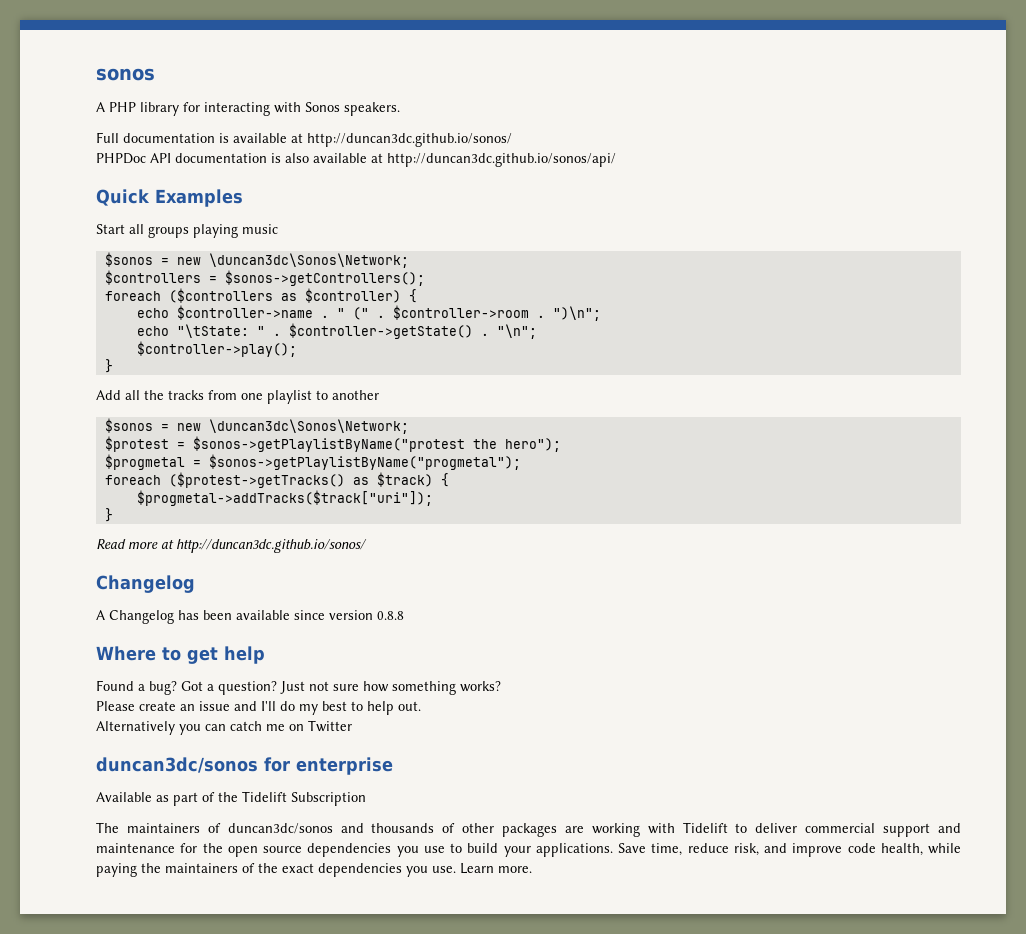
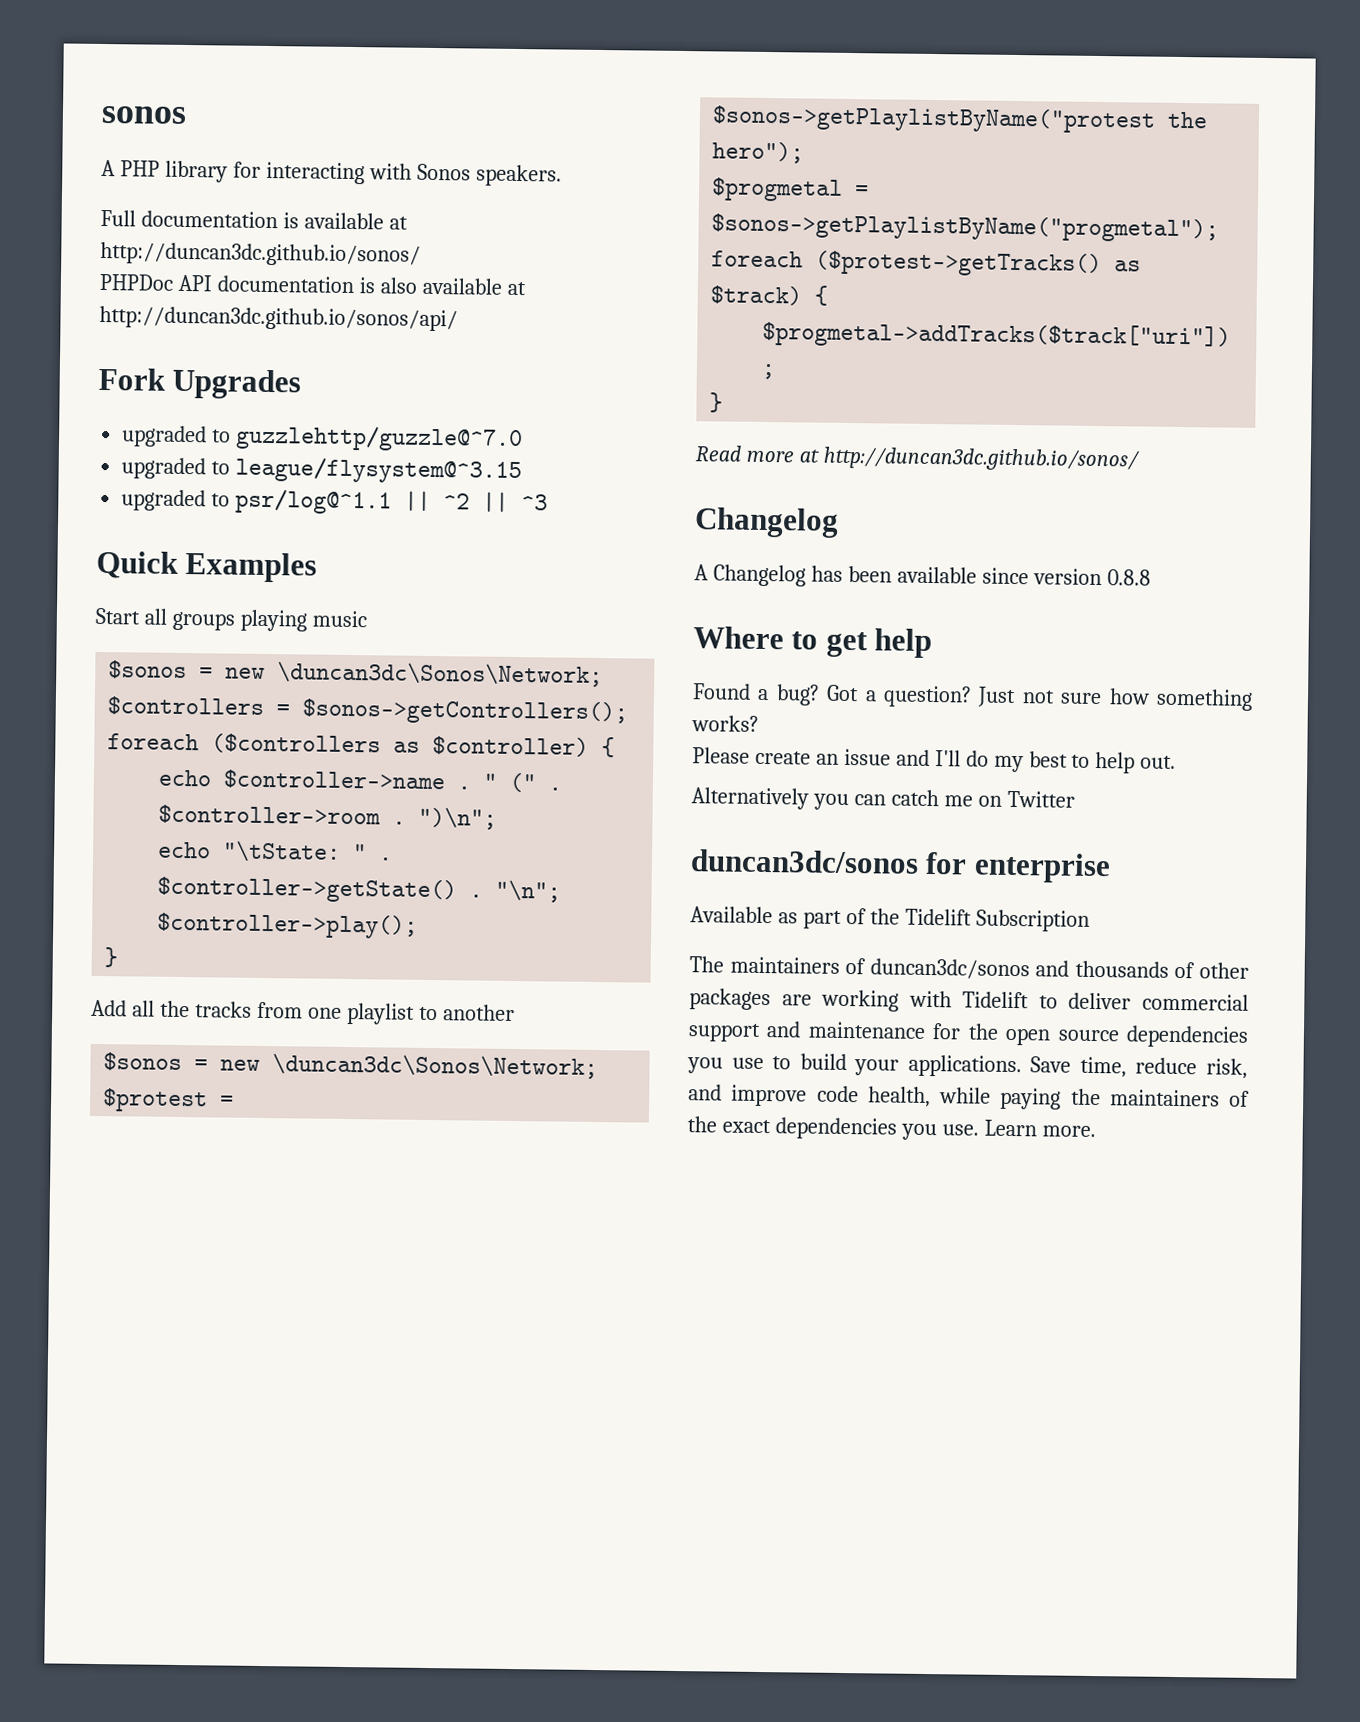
(616, 160) none -> [98,367,302,400] [121,424,524,453] [121,456,523,485] [121,488,549,515] // Fork Upgrades // upgraded to guzzlehttp/guzzle@^7.0 // upgraded to league/flysystem@^3.15 // upgraded to psr/log@^1.1 || ^2 || ^3

